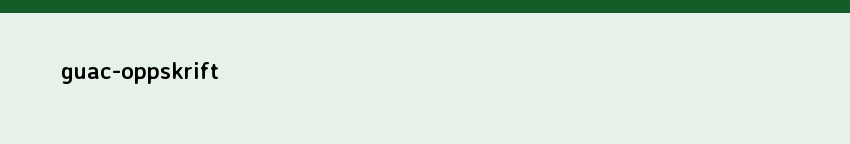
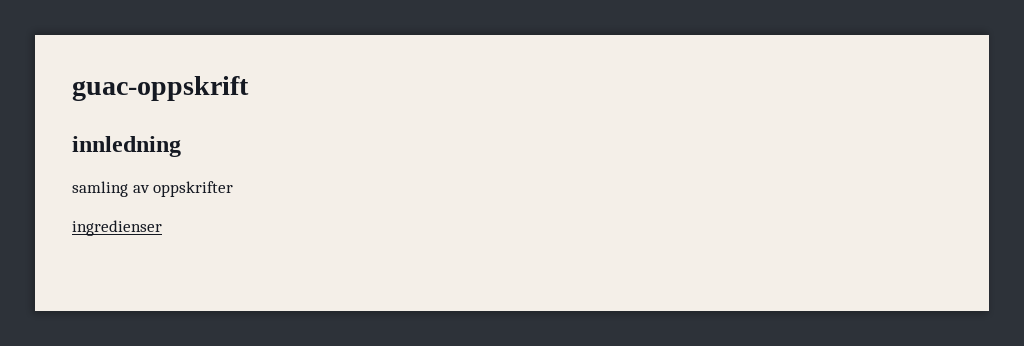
(219, 73) none -> [72,136,181,157] [72,181,234,197] [72,220,162,236] // innledning // samling av oppskrifter // ingredienser

